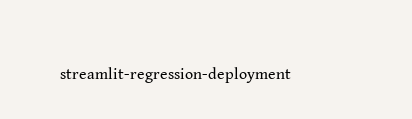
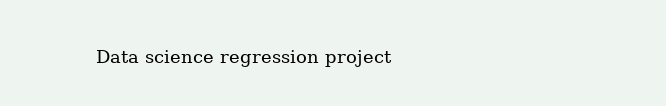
[60,67,291,83] streamlit-regression-deployment -> [96,50,392,67] Data science regression project

